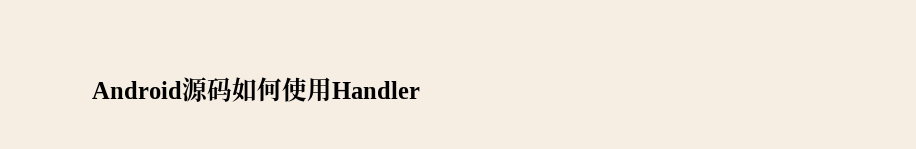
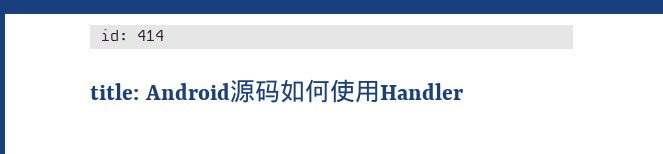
(92, 90) none -> [101,29,165,41] [90,83,139,100] id: 414 // title:

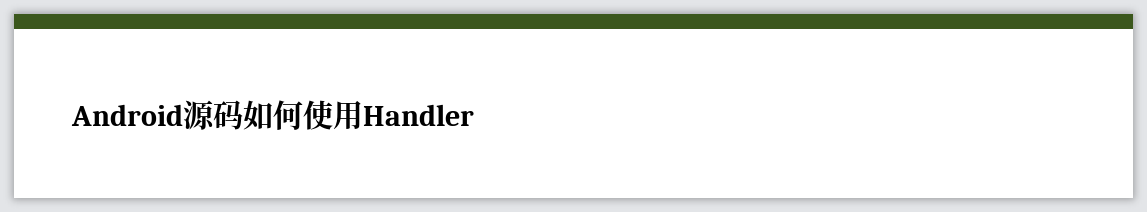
[101,29,165,41] [90,83,139,100] id: 414 // title: -> (71, 115) none

